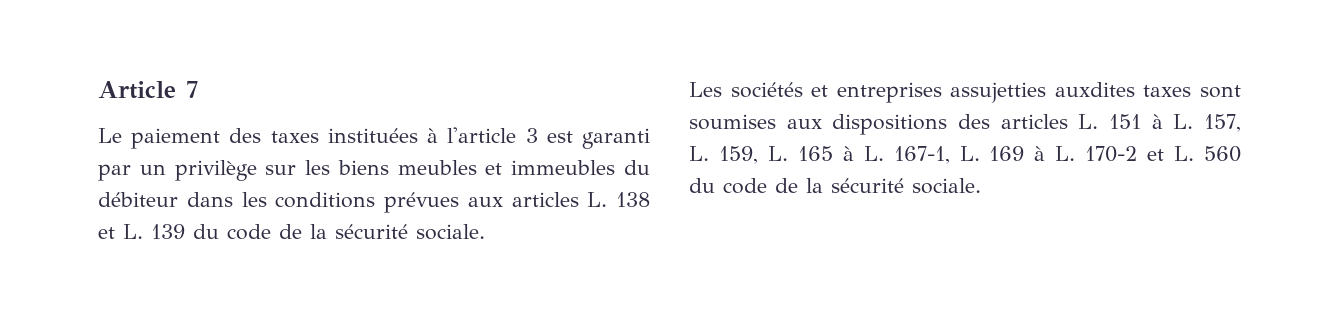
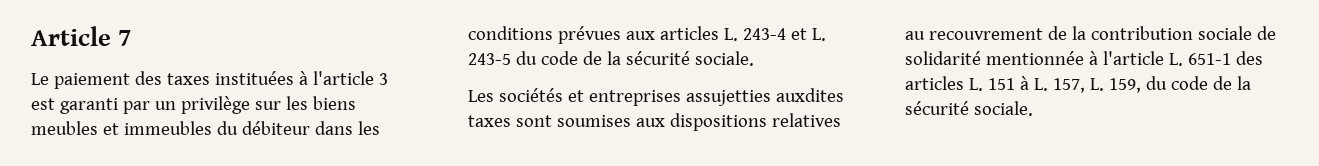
[616,192,650,207] [98,224,185,239] 138 et L. 139 -> [742,28,826,41] [468,53,511,65] 243-4 et L. 243-5
(948, 124) none -> [771,113,841,127] [905,26,1276,40] [905,51,1231,66] relatives au recouvrement de la contribution sociale de solidarité mentionnée à l'article L. 651-1
[767,146,1241,164] L. 165 à L. 167-1, L. 169 à L. 170-2 et L. 560 -> (1141, 85) none

